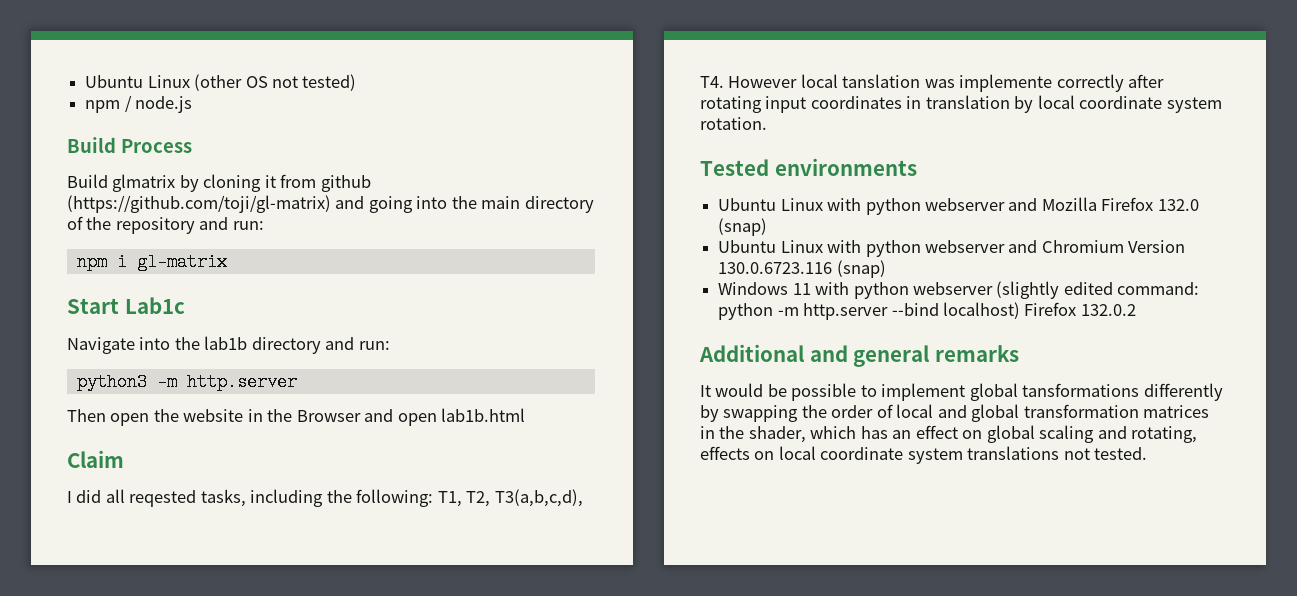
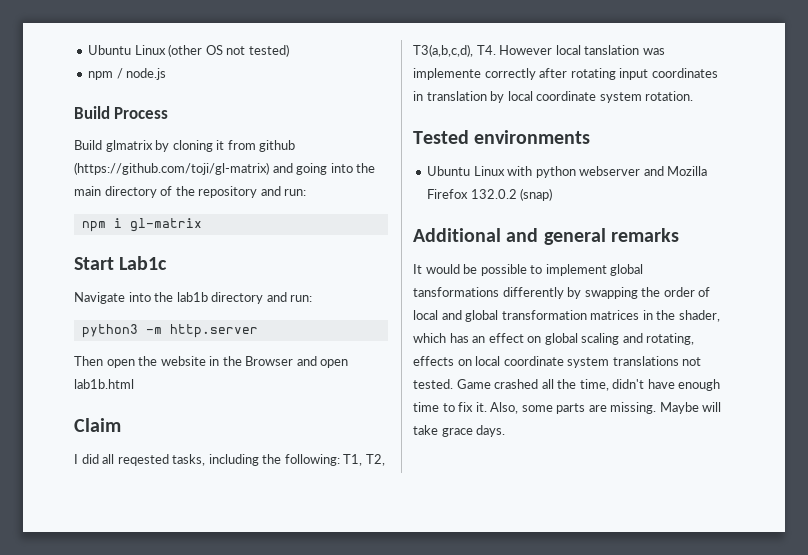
[1157,199,1199,211] [718,218,768,236] [718,240,1186,257] [718,260,886,278] [718,281,1200,299] [718,302,1136,320] 132.0 (snap) // Ubuntu Linux with python webserver and Chromium Version 130.0.6723.116 (snap) // Windows 11 with python webserver (slightly edited command: python -m http.server --bind localhost) Firefox 132.0.2 -> [470,188,553,201] 132.0.2 (snap)
(1148, 453) none -> [456,379,721,391] [413,402,722,414] [413,425,506,437] Game crashed all the time, didn't have enough time to fix it. Also, some parts are missing. Maybe will take grace days.

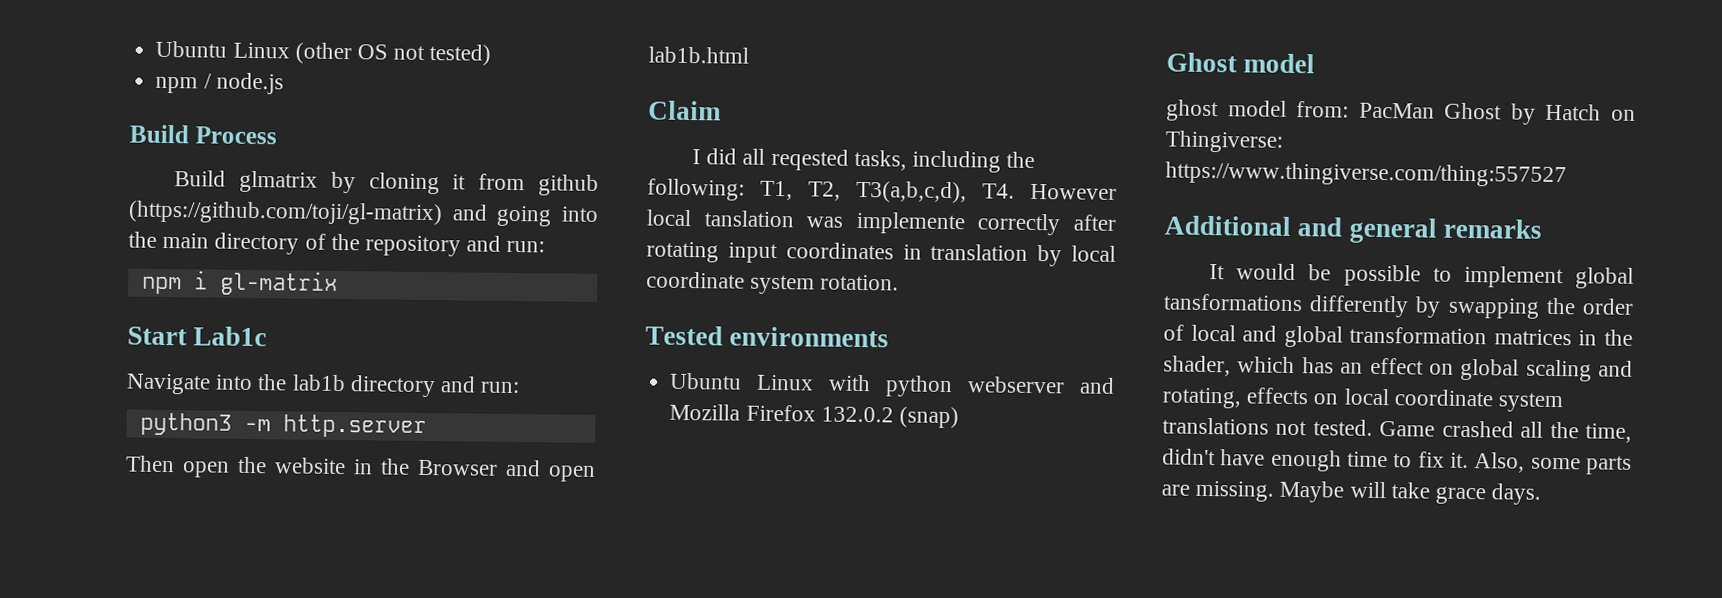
(553, 194) none -> [1166,52,1316,74] [1166,99,1636,125] [1165,130,1283,153] [1165,161,1567,188] // Ghost model // ghost model from: PacMan Ghost by Hatch on Thingiverse: https://www.thingiverse.com/thing:557527

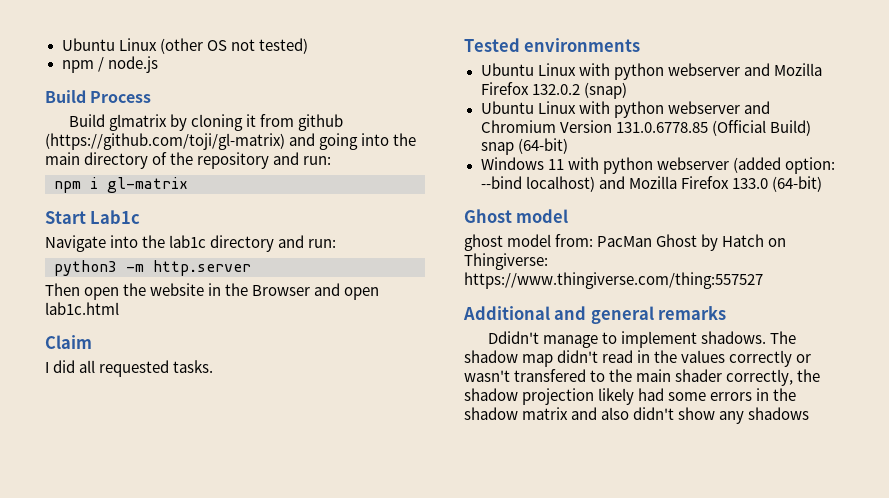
[291,374,346,392] lab1b -> [169,235,207,248] lab1c
[648,46,749,64] lab1b.html -> [45,302,119,315] lab1c.html
[770,148,1036,173] [647,178,1117,204] [646,209,1116,236] [646,241,1116,267] [646,271,900,295] reqested tasks, including the following: T1, T2, T3(a,b,c,d), T4. However local tanslation was implemente correctly after rotating input coordinates in translation by local coordinate system rotation. -> [99,360,214,377] requested tasks.
(959, 417) none -> [480,101,770,118] [480,120,811,136] [480,138,568,155] [480,157,835,174] [480,176,822,192] // Ubuntu Linux with python webserver and Chromium Version 131.0.6778.85 (Official Build) snap (64-bit) // Windows 11 with python webserver (added option: --bind localhost) and Mozilla Firefox 133.0 (64-bit)
[1209,263,1634,289] [1163,293,1634,319] [1163,324,1633,348] [1163,355,1633,382] [1162,387,1564,413] [1162,417,1632,443] [1162,448,1632,475] [1161,480,1542,505] It would be possible to implement global tansformations differently by swapping the order of local and global transformation matrices in the shader, which has an effect on global scaling and rotating, effects on local coordinate system translations not tested. Game crashed all the time, didn't have enough time to fix it. Also, some parts are missing. Maybe will take grace days. -> [488,331,797,348] [464,350,812,367] [464,369,821,386] [464,388,797,405] [464,407,810,424] Ddidn't manage to implement shadows. The shadow map didn't read in the values correctly or wasn't transfered to the main shader correctly, the shadow projection likely had some errors in the shadow matrix and also didn't show any shadows

